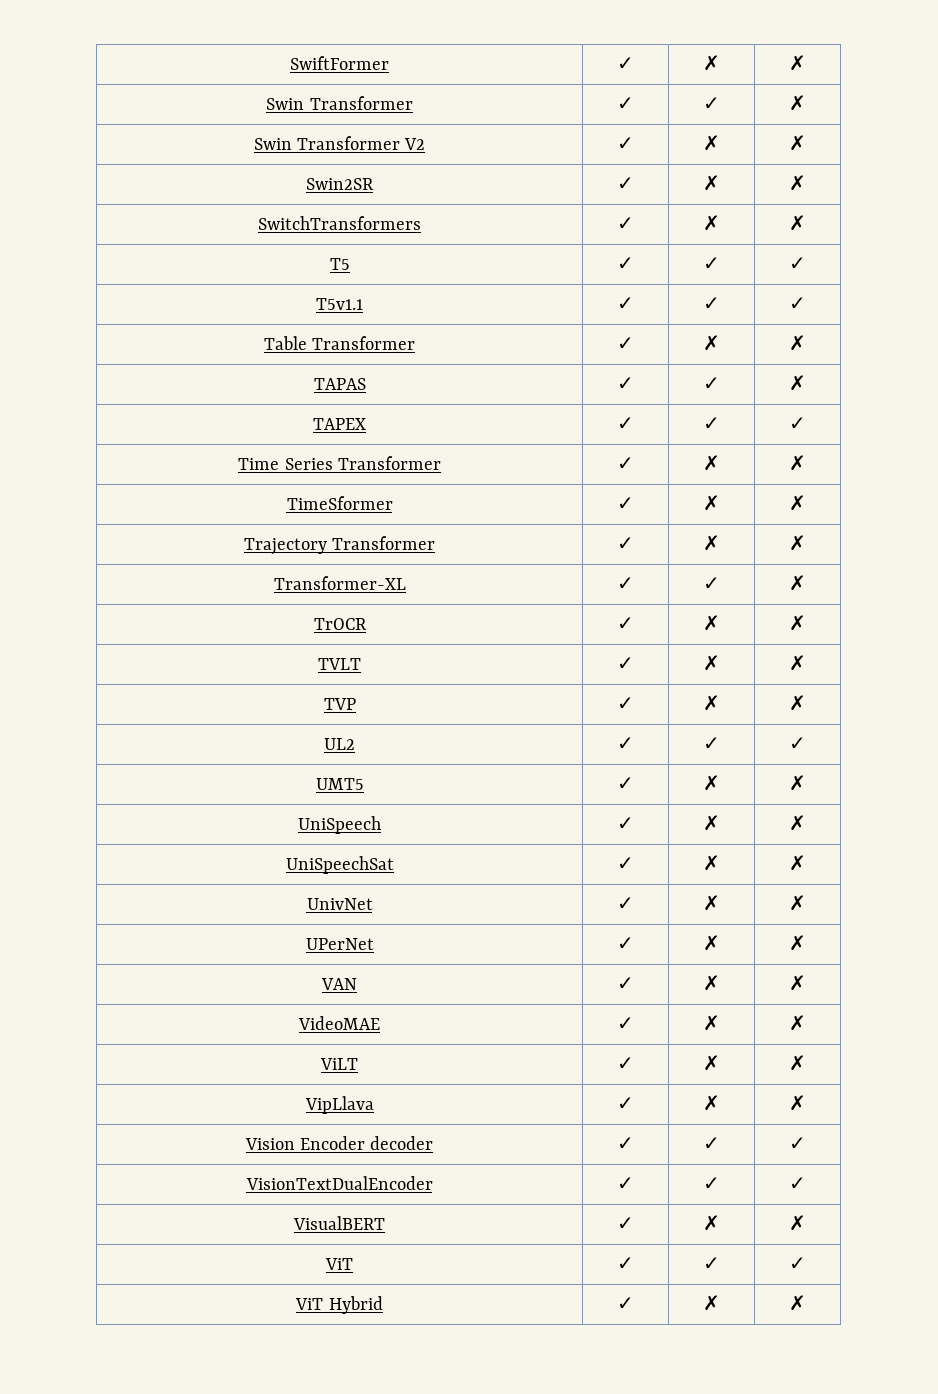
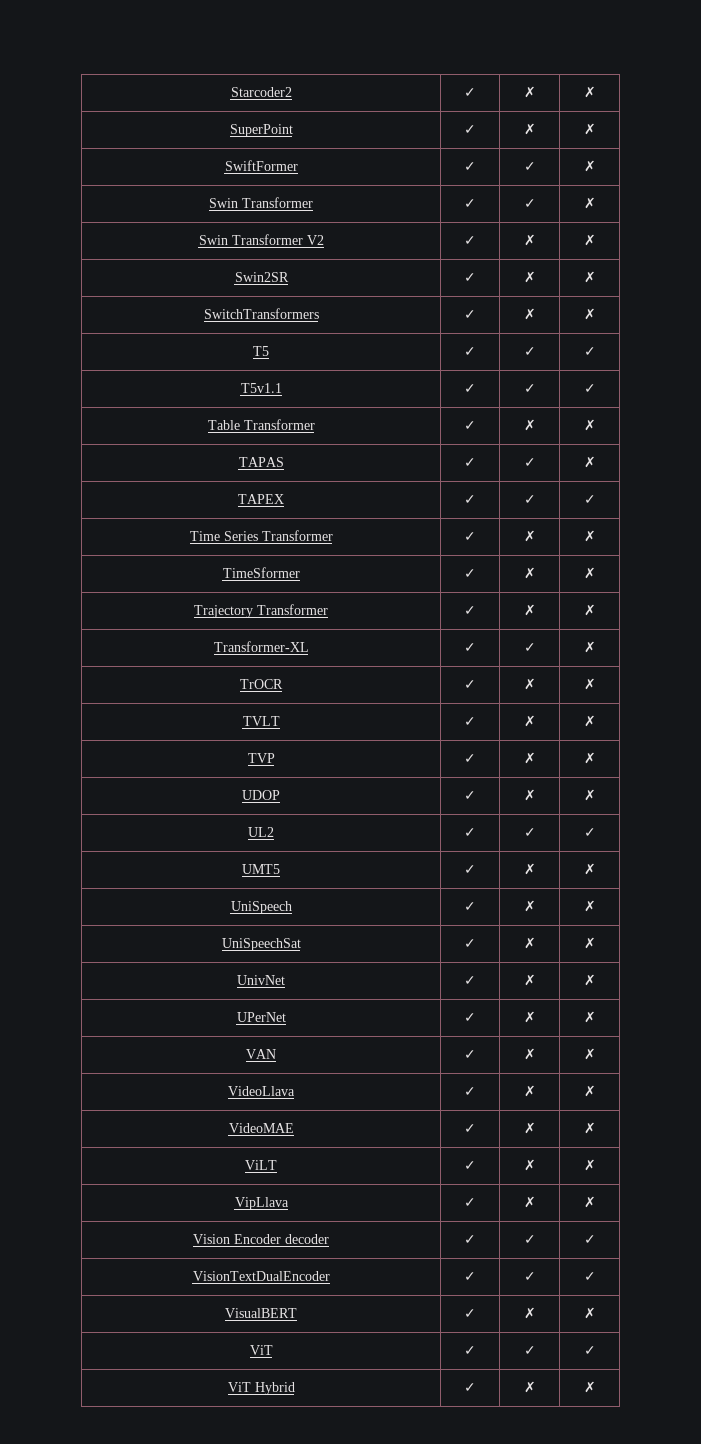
(290, 63) none -> [230,87,292,97] [464,88,476,97] [523,86,536,98] [583,86,596,98] [229,124,293,137] [464,125,476,134] [523,123,536,135] [583,123,596,135] Starcoder2 | ✓ | ✗ | ✗ // SuperPoint | ✓ | ✗ | ✗ //
[703,55,720,71] ✗ -> [523,162,536,171] ✓
(806, 703) none -> [242,790,280,800] [464,791,476,800] [523,789,536,801] [583,789,596,801] // UDOP | ✓ | ✗ | ✗
(806, 983) none -> [228,1086,295,1096] [464,1087,476,1096] [523,1085,536,1097] [583,1085,596,1097] // VideoLlava | ✓ | ✗ | ✗

